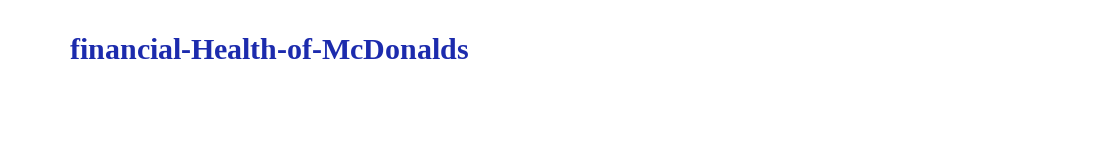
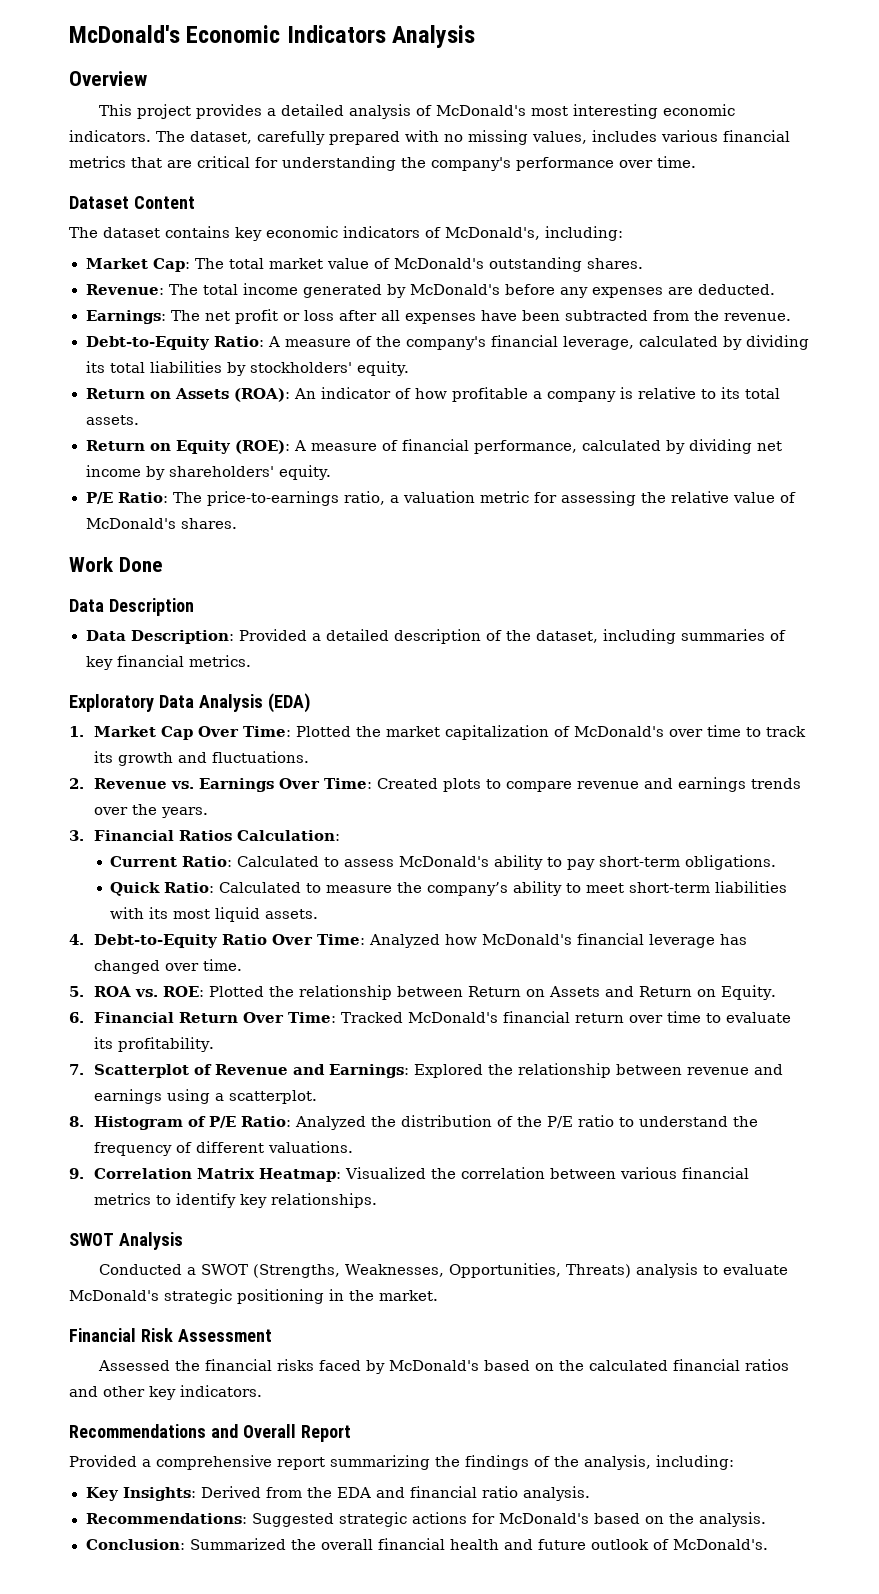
[70,38,469,59] financial-Health-of-McDonalds -> [69,25,476,48] [69,71,147,86] [99,104,736,119] [69,130,790,145] [69,156,696,171] [69,196,195,209] [69,226,623,241] [85,257,643,272] [85,283,775,298] [85,309,791,324] [85,335,809,350] [85,361,410,376] [85,387,780,402] [85,415,139,425] [85,439,782,454] [85,465,332,480] [85,491,796,506] [85,518,237,529] [69,557,163,572] [69,598,194,616] [85,629,786,644] [85,655,251,670] [69,693,310,713] [69,725,806,740] [93,751,309,766] [69,777,801,792] [93,804,208,818] [69,830,340,841] [110,855,777,870] [110,881,788,896] [110,907,319,922] [69,933,747,948] [93,959,242,974] [69,985,776,1000] [69,1011,791,1023] [93,1037,214,1052] [69,1063,783,1078] [93,1089,317,1104] [69,1115,758,1130] [93,1141,353,1156] [69,1167,749,1182] [93,1193,377,1208] [69,1232,183,1250] [99,1263,789,1278] [69,1289,438,1304] [69,1328,272,1342] [98,1359,790,1374] [69,1385,262,1400] [69,1424,351,1442] [69,1455,734,1470] [85,1486,590,1501] [85,1512,766,1527] [85,1538,768,1550] McDonald's Economic Indicators Analysis // Overview // This project provides a detailed analysis of McDonald's most interesting economic indicators. The dataset, carefully prepared with no missing values, includes various financial metrics that are critical for understanding the company's performance over time. // Dataset Content // The dataset contains key economic indicators of McDonald's, including: // Market Cap: The total market value of McDonald's outstanding shares. // Revenue: The total income generated by McDonald's before any expenses are deducted. // Earnings: The net profit or loss after all expenses have been subtracted from the revenue. // Debt-to-Equity Ratio: A measure of the company's financial leverage, calculated by dividing its total liabilities by stockholders' equity. // Return on Assets (ROA): An indicator of how profitable a company is relative to its total assets. // Return on Equity (ROE): A measure of financial performance, calculated by dividing net income by shareholders' equity. // P/E Ratio: The price-to-earnings ratio, a valuation metric for assessing the relative value of McDonald's shares. // Work Done // Data Description // Data Description: Provided a detailed description of the dataset, including summaries of key financial metrics. // Exploratory Data Analysis (EDA) // 1. Market Cap Over Time: Plotted the market capitalization of McDonald's over time to track its growth and fluctuations. // 2. Revenue vs. Earnings Over Time: Created plots to compare revenue and earnings trends over the years. // 3. Financial Ratios Calculation: // Current Ratio: Calculated to assess McDonald's ability to pay short-term obligations. // Quick Ratio: Calculated to measure the company’s ability to meet short-term liabilities with its most liquid assets. // 4. Debt-to-Equity Ratio Over Time: Analyzed how McDonald's financial leverage has changed over time. // 5. ROA vs. ROE: Plotted the relationship between Return on Assets and Return on Equity. // 6. Financial Return Over Time: Tracked McDonald's financial return over time to evaluate its profitability. // 7. Scatterplot of Revenue and Earnings: Explored the relationship between revenue and earnings using a scatterplot. // 8. Histogram of P/E Ratio: Analyzed the distribution of the P/E ratio to understand the frequency of different valuations. // 9. Correlation Matrix Heatmap: Visualized the correlation between various financial metrics to identify key relationships. // SWOT Analysis // Conducted a SWOT (Strengths, Weaknesses, Opportunities, Threats) analysis to evaluate McDonald's strategic positioning in the market. // Financial Risk Assessment // Assessed the financial risks faced by McDonald's based on the calculated financial ratios and other key indicators. // Recommendations and Overall Report // Provided a comprehensive report summarizing the findings of the analysis, including: // Key Insights: Derived from the EDA and financial ratio analysis. // Recommendations: Suggested strategic actions for McDonald's based on the analysis. // Conclusion: Summarized the overall financial health and future outlook of McDonald's.

